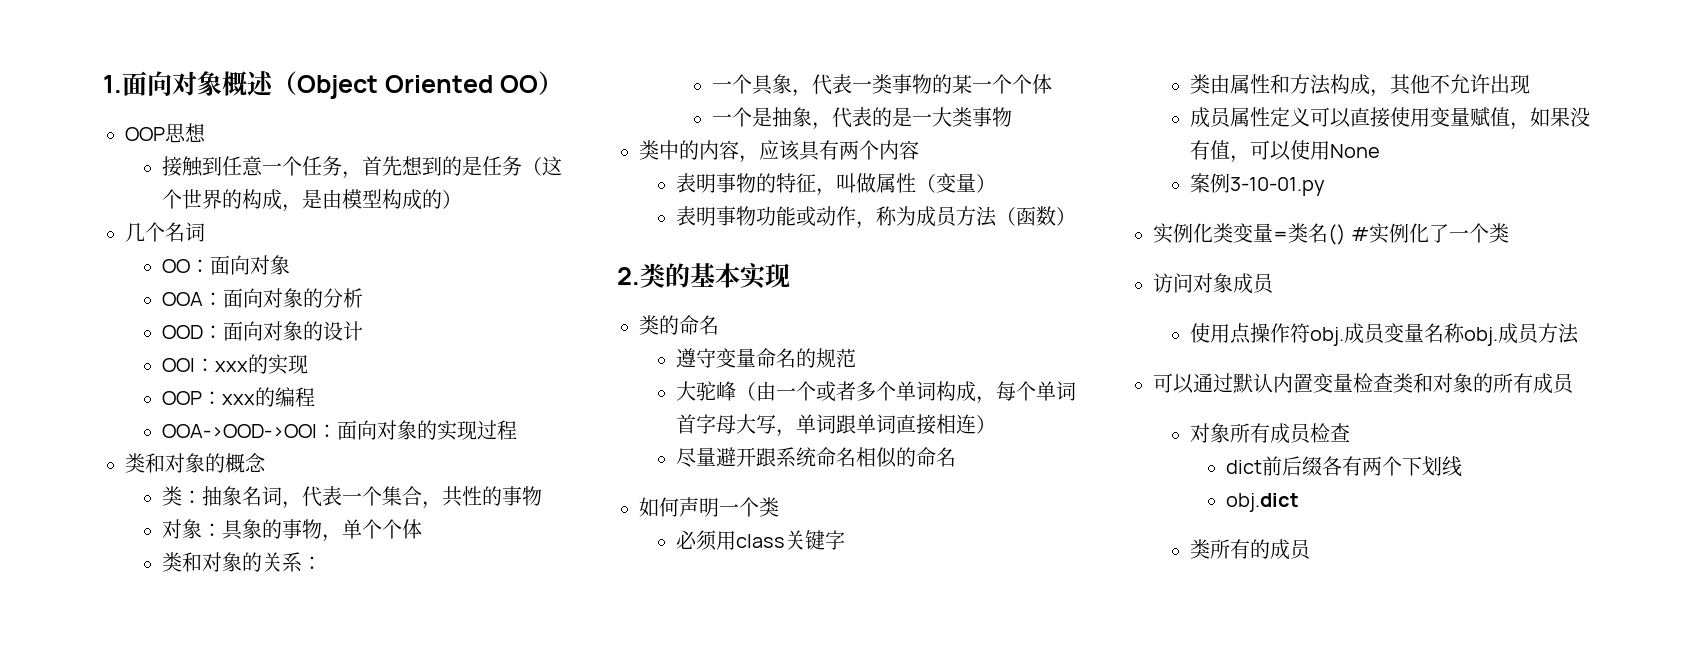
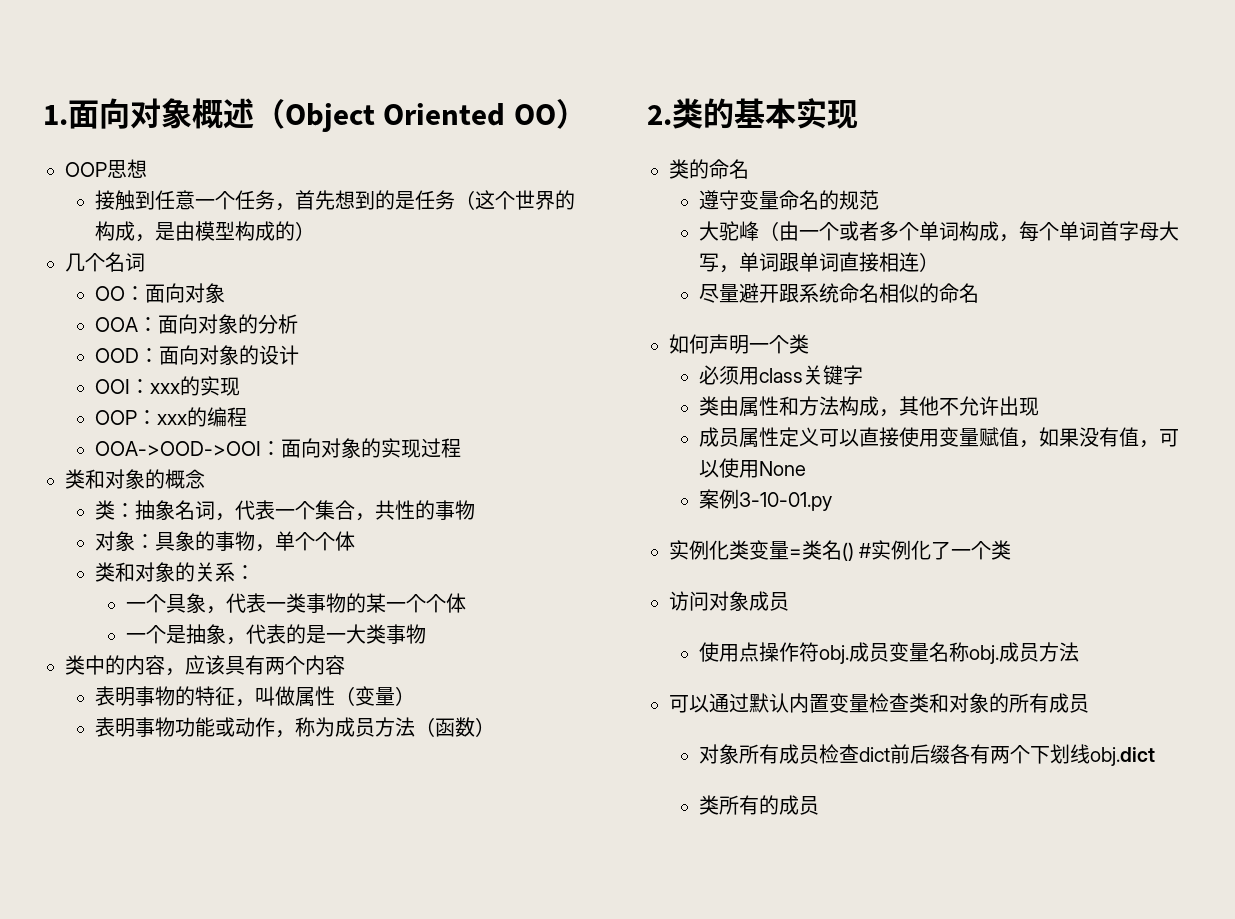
(1350, 432) // -> (860, 753) none
(1463, 466) // -> (1091, 754) none

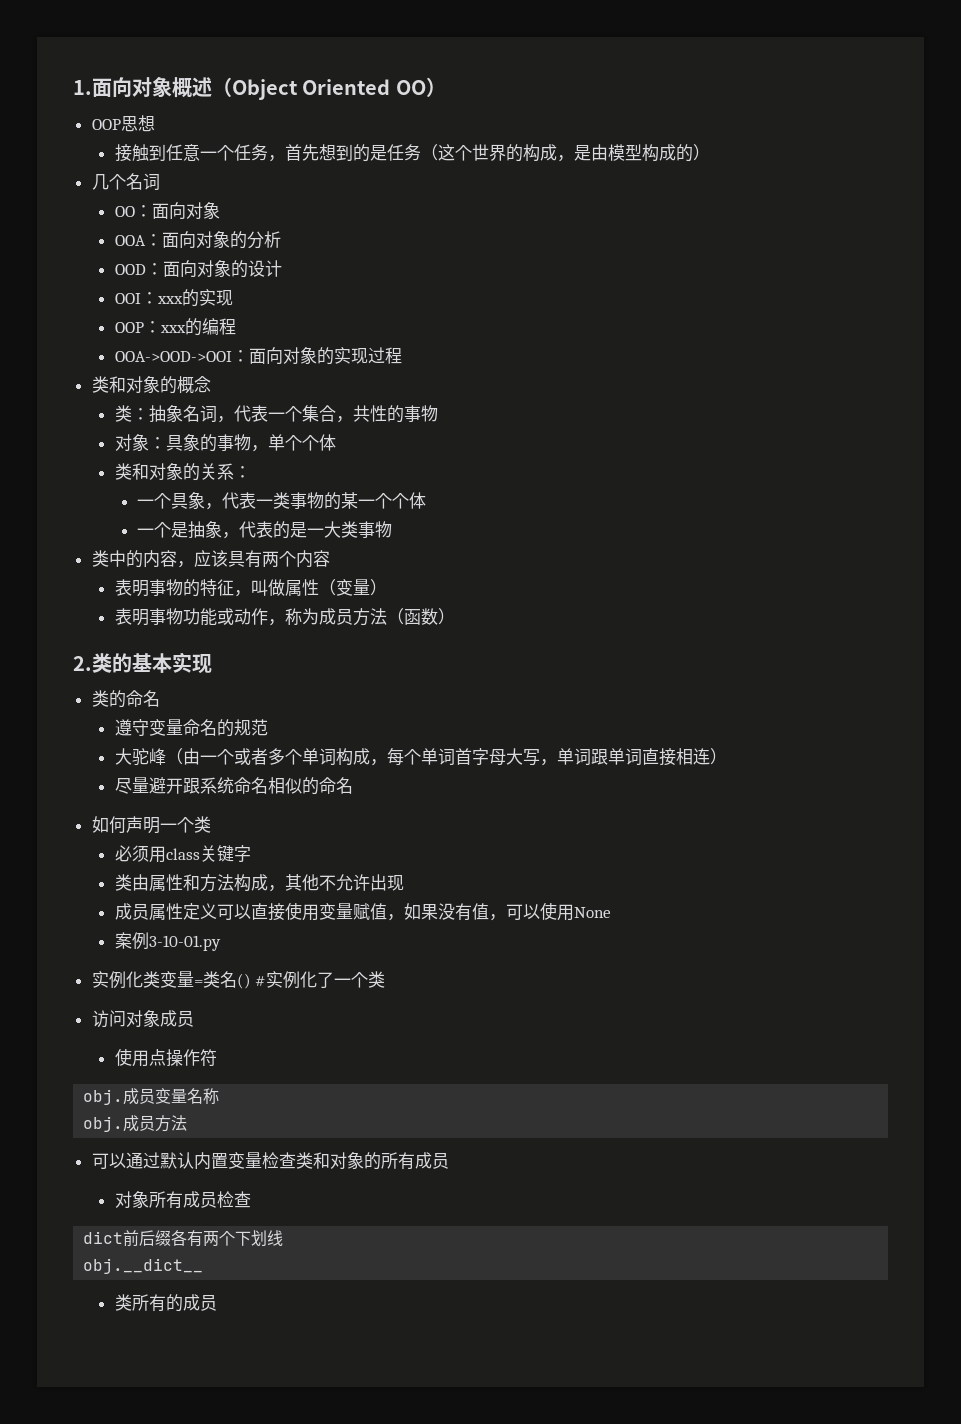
(820, 652) none -> (217, 1058) //
(970, 652) none -> (220, 1096) //
(860, 753) none -> (251, 1199) //
[1090,747,1156,766] obj.dict -> [83,1258,204,1274] // obj.__dict__

